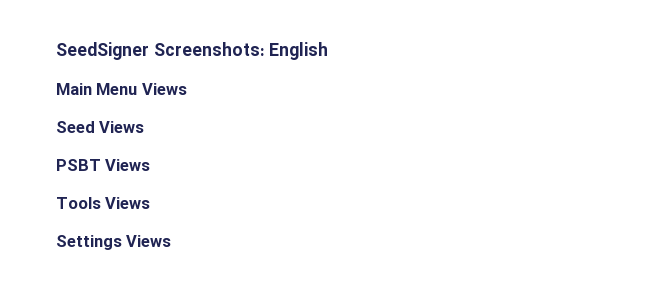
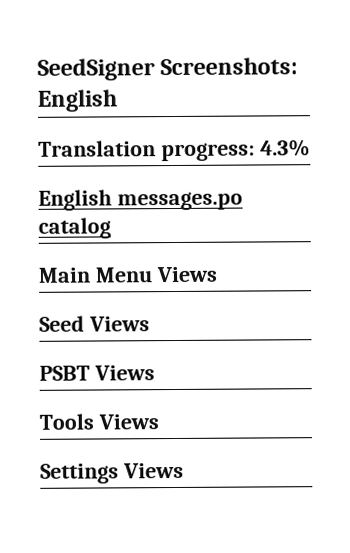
(329, 51) none -> [38,139,310,162] [38,189,243,211] [38,217,111,239] // Translation progress: 4.3% // English messages.po catalog

